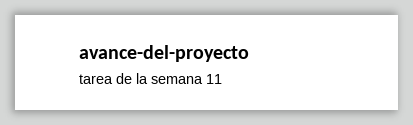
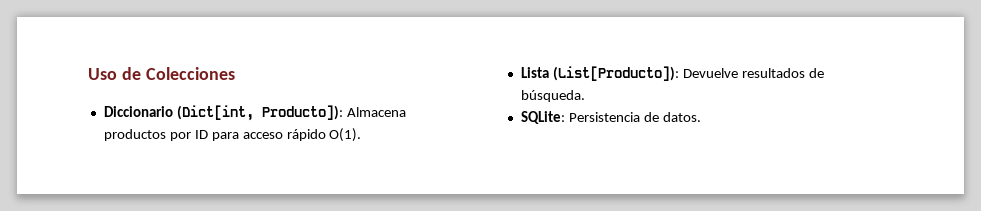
[79,45,249,62] [79,73,222,84] avance-del-proyecto // tarea de la semana 11 -> [88,67,235,80] [103,105,406,121] [103,128,362,142] [520,66,824,81] [520,90,585,102] [520,111,701,124] Uso de Colecciones // Diccionario (Dict[int, Producto]): Almacena productos por ID para acceso rápido O(1). // Lista (List[Producto]): Devuelve resultados de búsqueda. // SQLite: Persistencia de datos.

